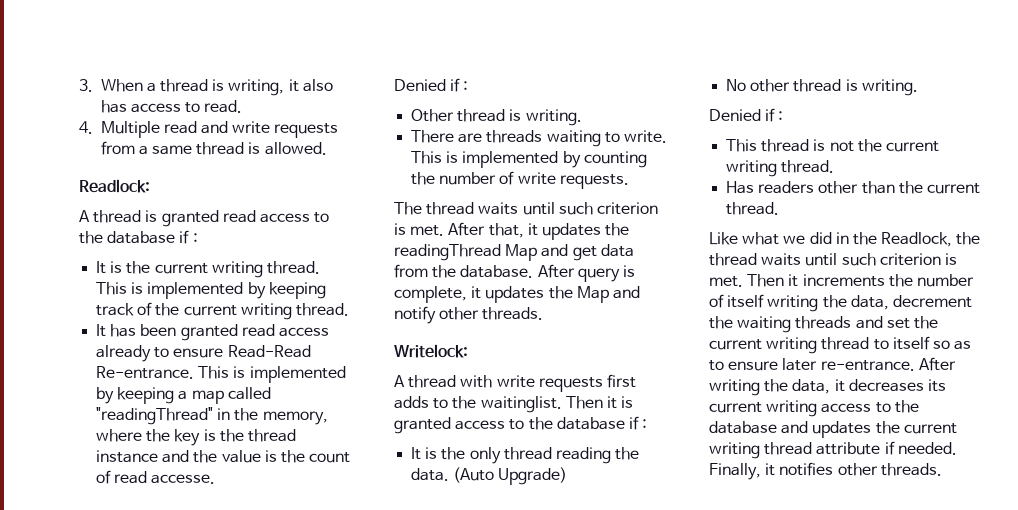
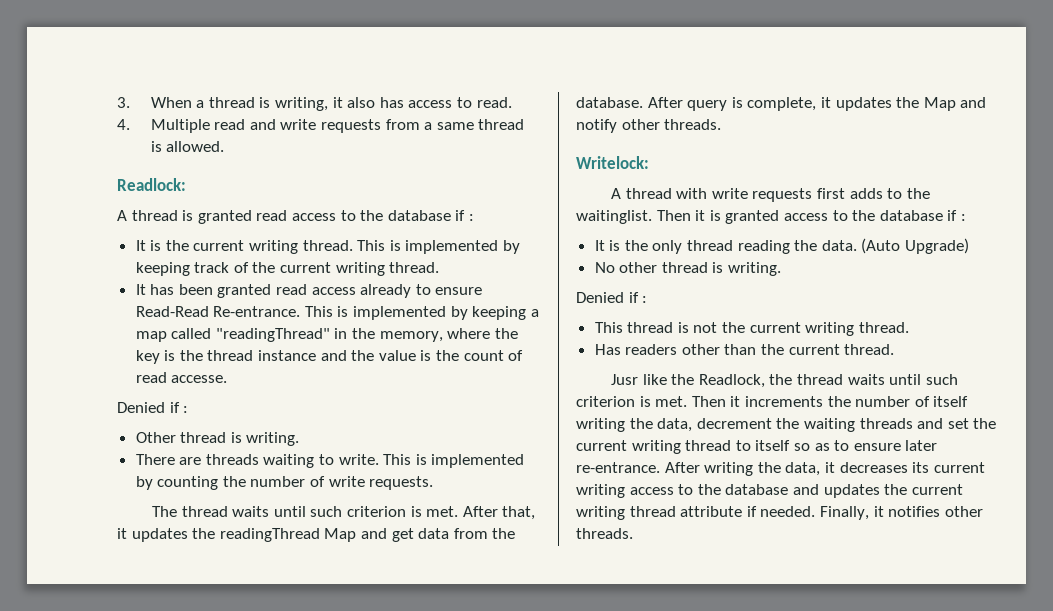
[709,232,849,245] Like what we did in -> [611,374,667,385] Jusr like

